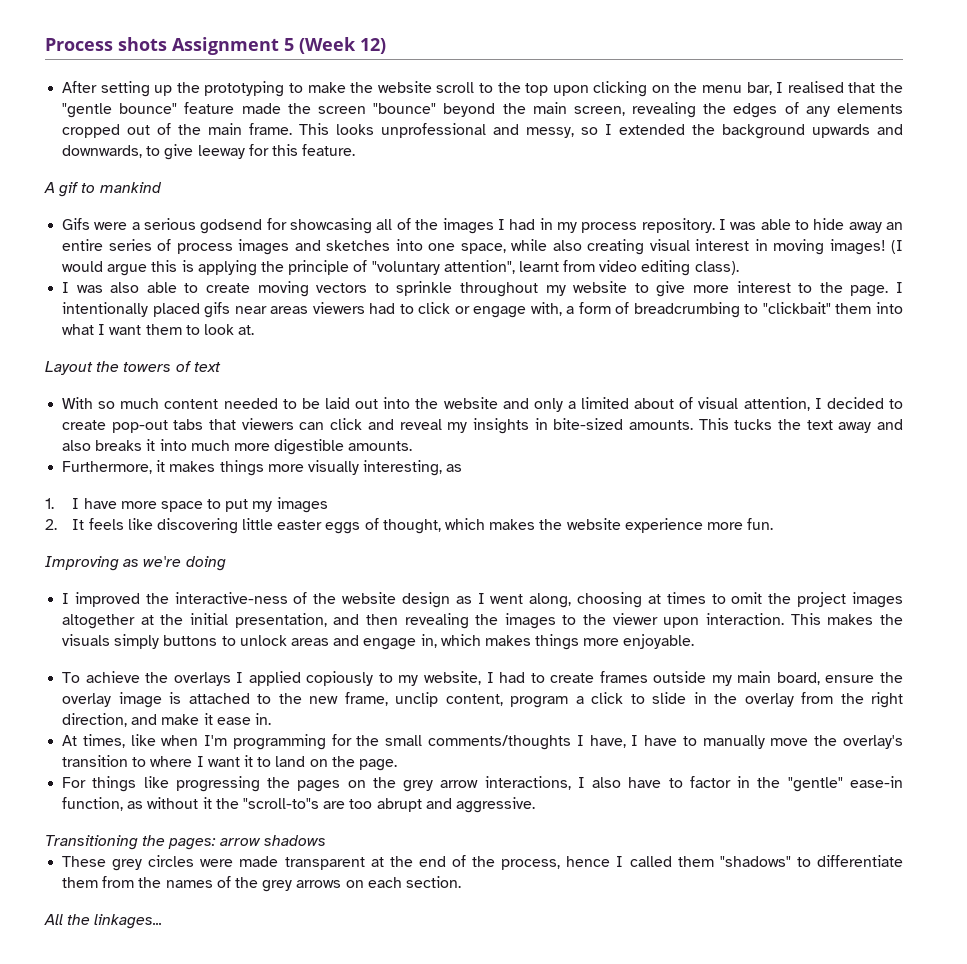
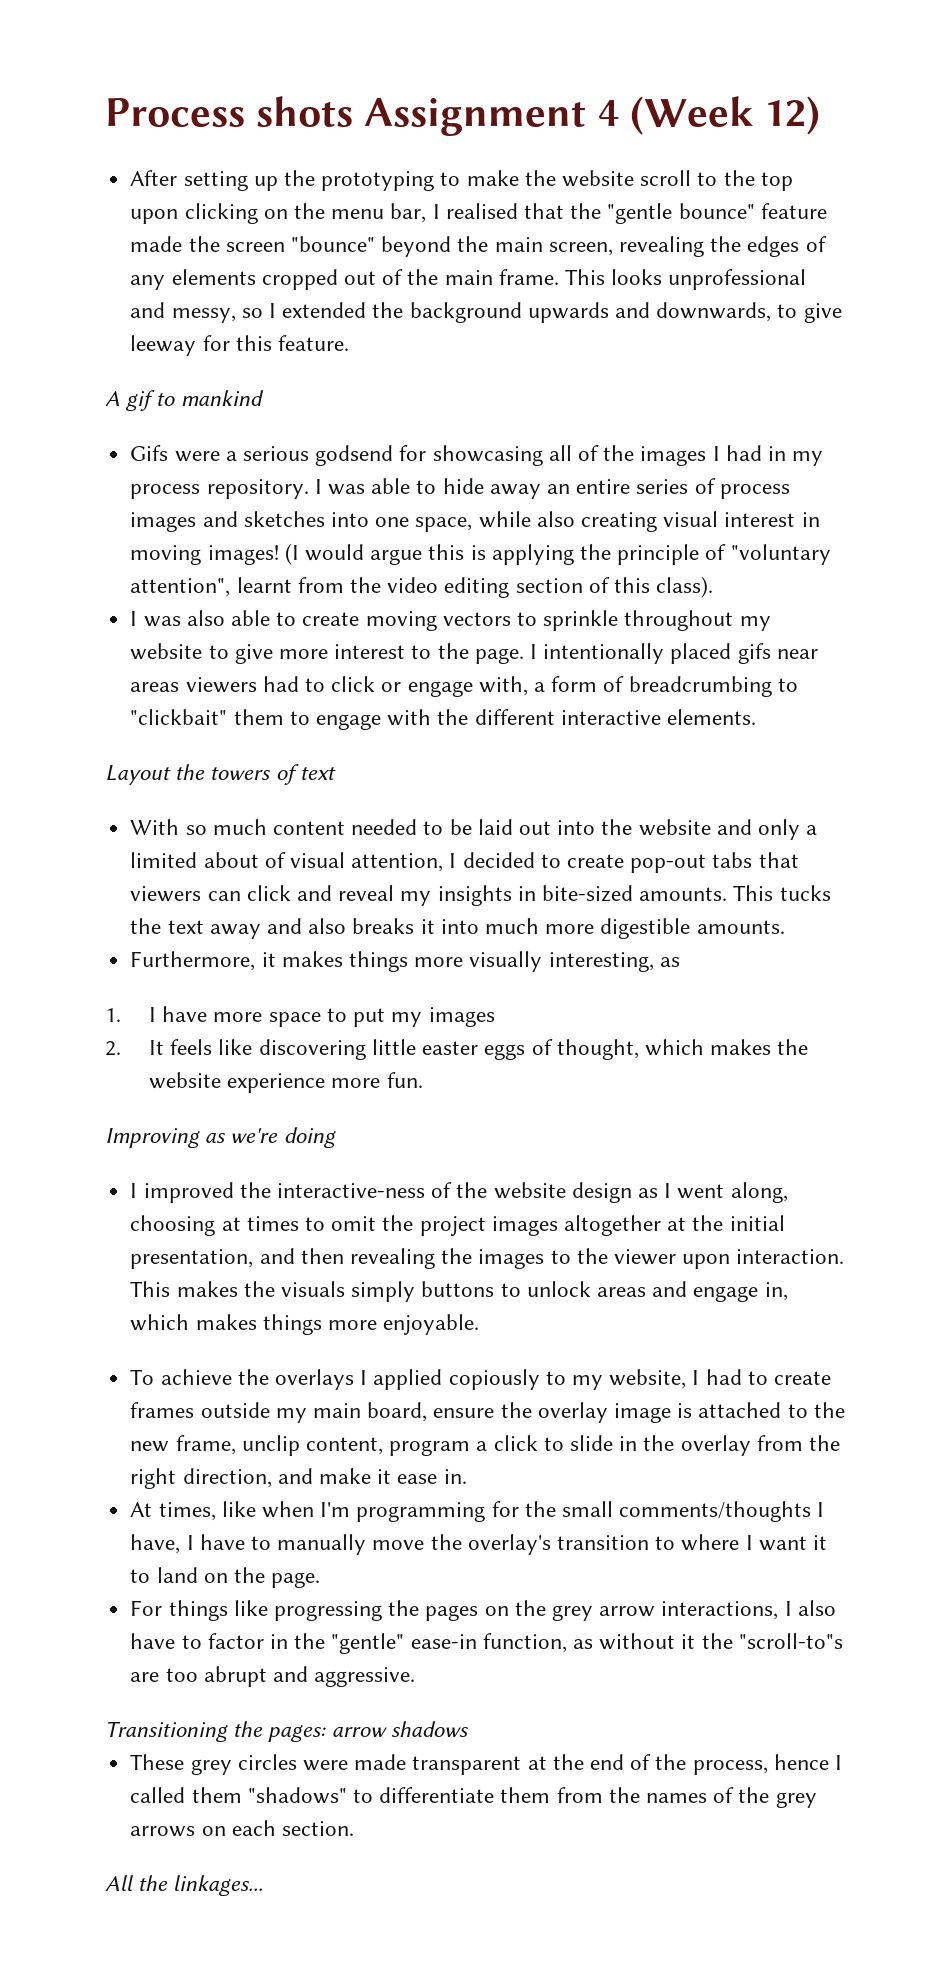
[284,38,294,51] 5 -> [597,100,619,126] 4
(596, 266) none -> [349,577,381,593] the
(691, 268) none -> [515,577,650,593] section of this
[876,302,903,314] [62,324,255,335] into what I want them to look at. -> [289,709,756,730] to engage with the different interactive elements.

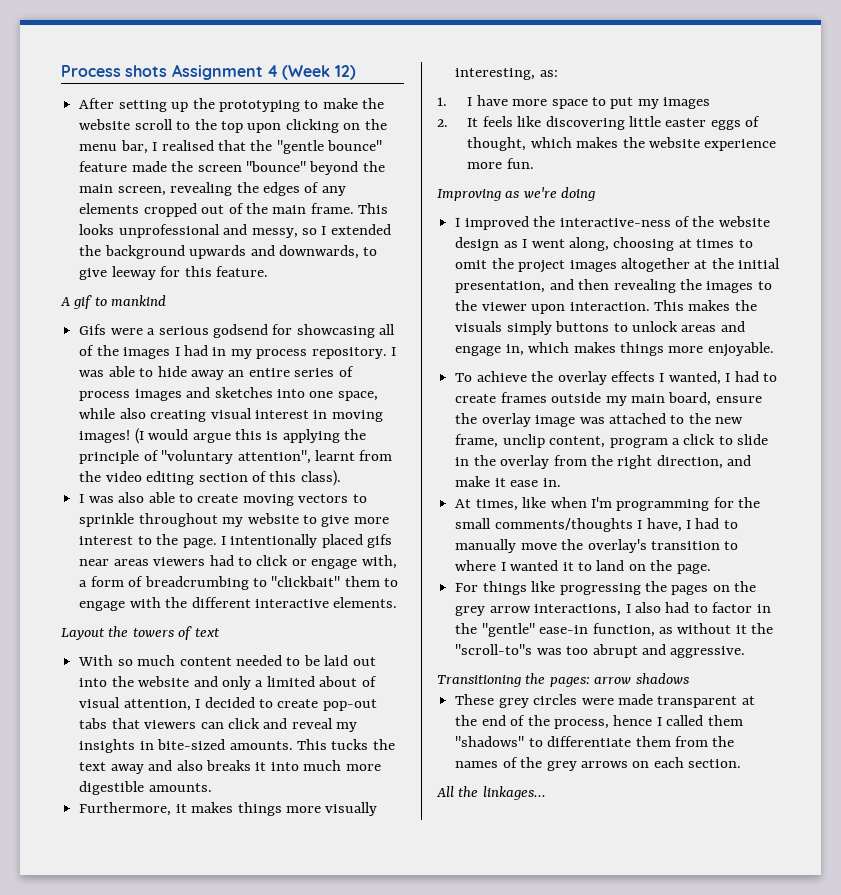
[659,957,680,967] as -> [539,70,558,77] as:
[274,1369,687,1390] overlays I applied copiously to my website, -> [557,371,721,385] overlay effects I wanted,
[677,1403,693,1418] is -> [579,417,605,424] was
[199,1534,245,1550] have -> [695,518,720,529] had
[758,1536,807,1551] want -> [510,560,559,571] wanted
[130,1633,176,1649] have -> [665,602,690,613] had
[130,1672,160,1682] are -> [536,648,562,655] was

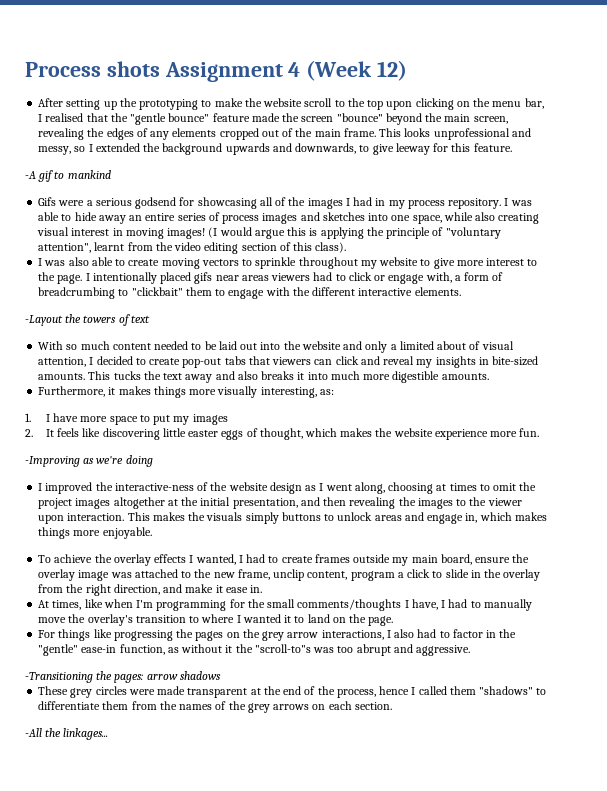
[60,297,70,306] A -> [25,171,36,179] -A
[61,628,105,640] Layout -> [25,315,63,326] -Layout
[437,189,501,201] Improving -> [25,456,80,467] -Improving
[437,675,521,687] Transitioning -> [25,672,93,683] -Transitioning
[436,786,454,797] All -> [25,728,42,737] -All

